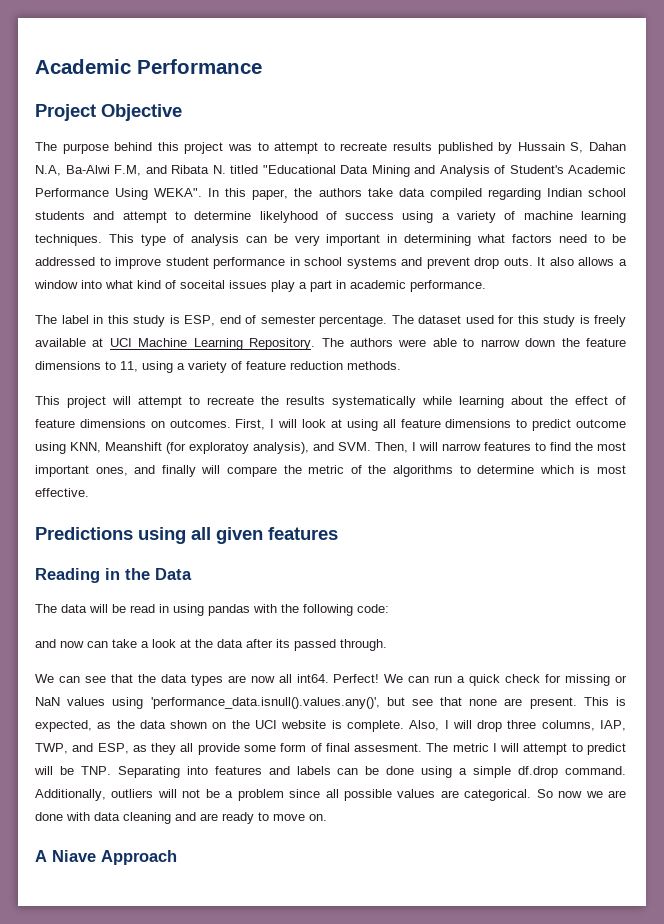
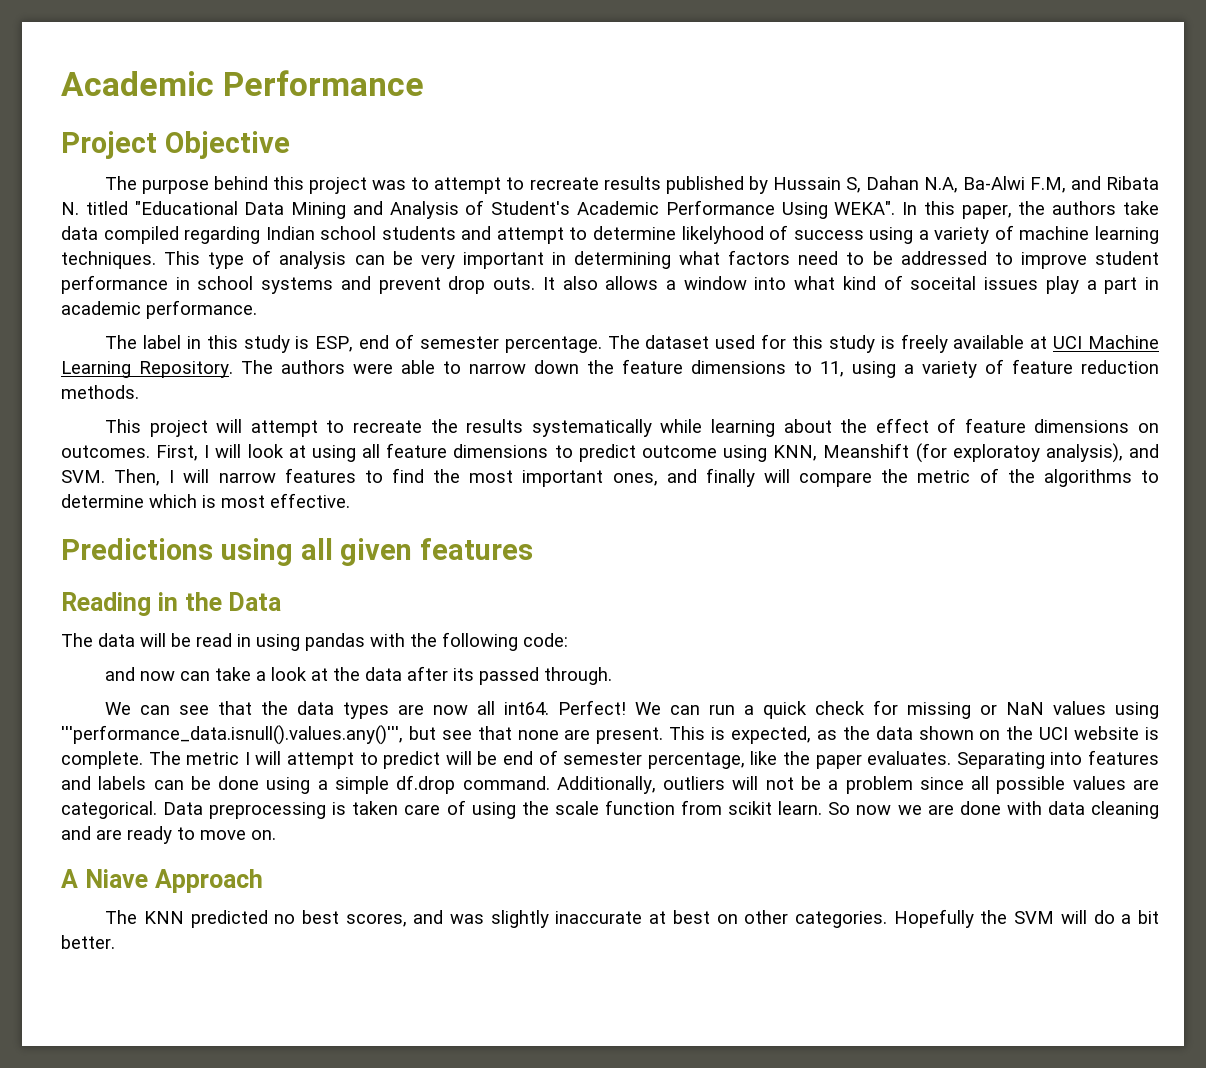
[150,697,380,709] 'performance_data.isnull().values.any()', -> [61,725,403,745] '''performance_data.isnull().values.any()''',
[409,720,626,732] [35,743,423,755] Also, I will drop three columns, IAP, TWP, and ESP, as they all provide some form of final assesment. -> (143, 760) none
[80,766,111,775] TNP. -> [503,750,952,769] end of semester percentage, like the paper evaluates.
(532, 795) none -> [163,800,823,819] Data preprocessing is taken care of using the scale function from scikit learn.
(177, 857) none -> [105,909,1159,928] [61,935,115,949] // The KNN predicted no best scores, and was slightly inaccurate at best on other categories. Hopefully the SVM will do a bit better.

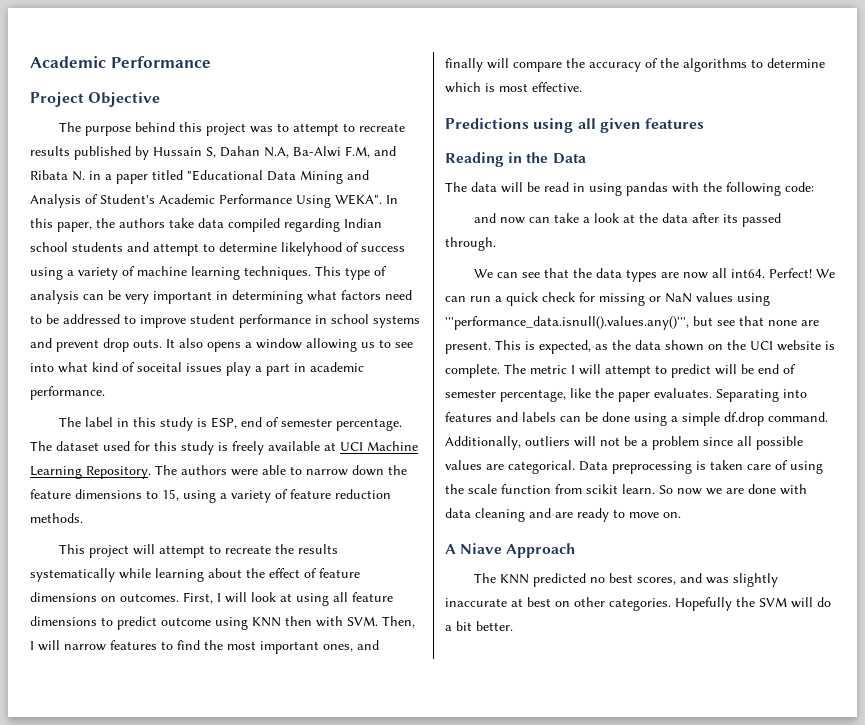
(79, 208) none -> [89,171,148,184] in a paper
[605,276,659,290] allows -> [207,342,241,352] opens
(747, 283) none -> [306,338,413,352] allowing us to see
[820,361,844,377] 11, -> [162,489,179,501] 15,
[773,443,1159,463] KNN, Meanshift (for exploratoy analysis), and -> [252,616,343,627] KNN then with
[917,470,971,483] metric -> [589,62,641,72] accuracy

